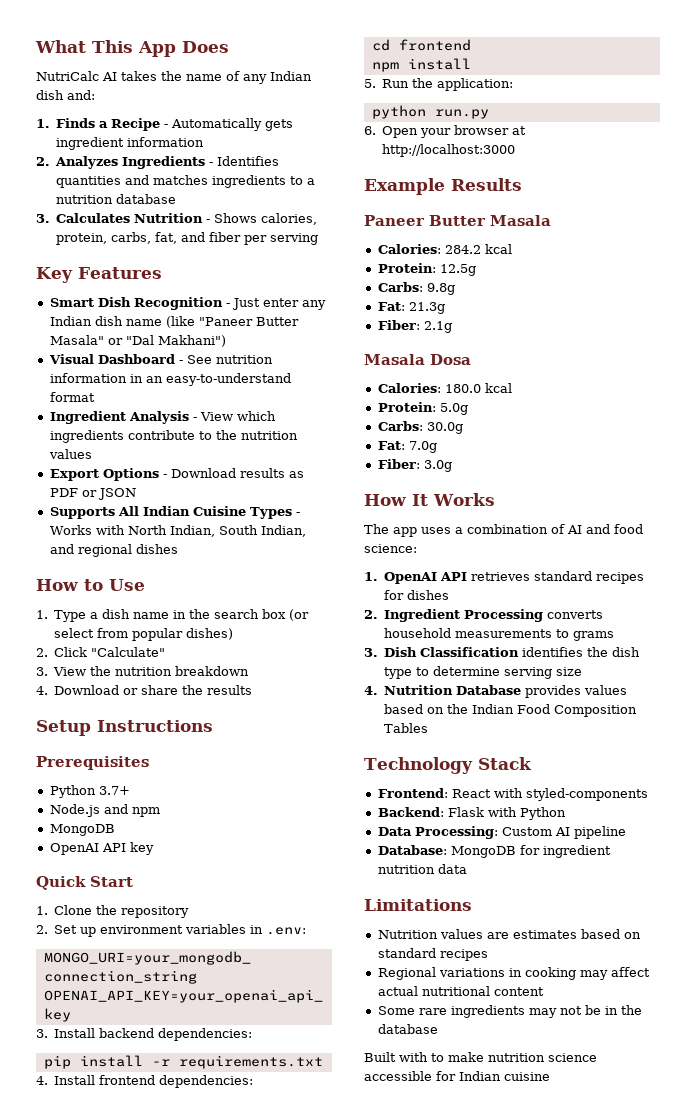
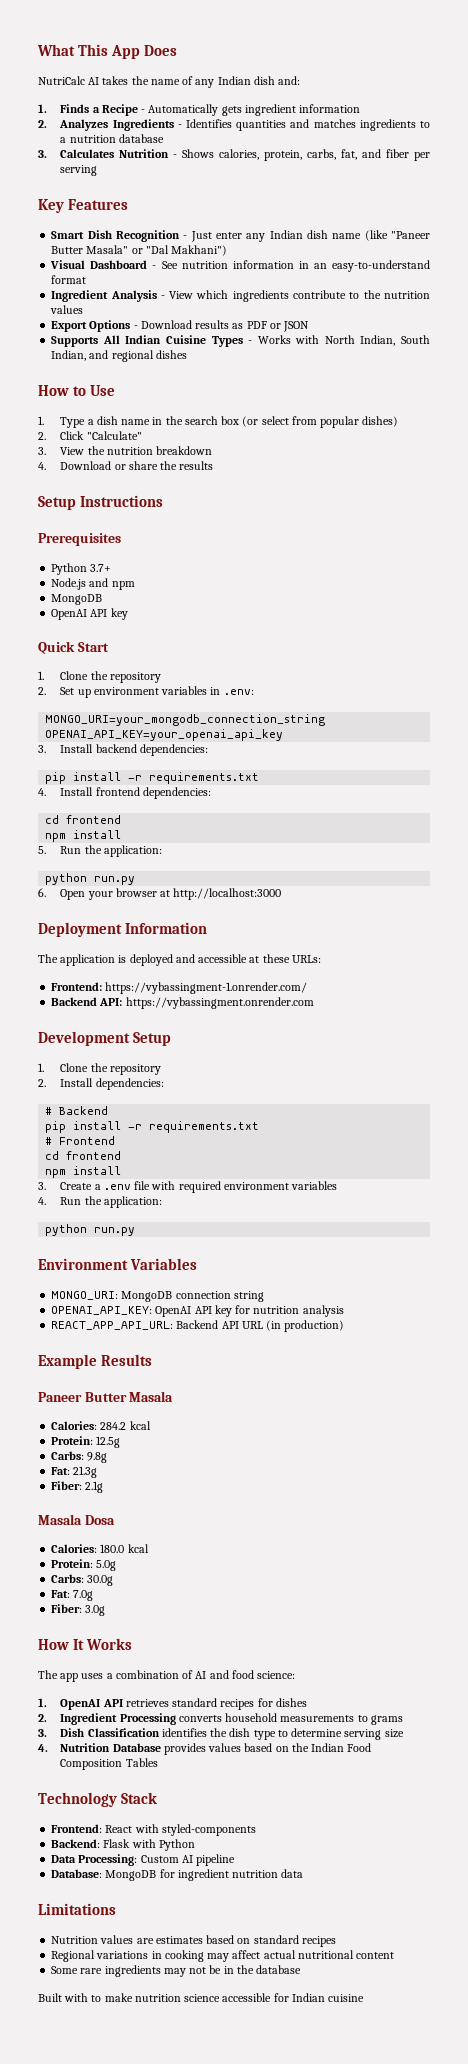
(516, 150) none -> [38,922,208,937] [38,954,321,966] [51,982,308,994] [51,997,314,1009] [38,1031,172,1046] [38,1063,161,1075] [38,1078,164,1090] [45,1106,109,1115] [45,1121,260,1133] [45,1136,116,1145] [45,1151,122,1160] [45,1166,122,1178] [38,1181,338,1193] [38,1196,162,1208] [45,1224,136,1236] [38,1258,198,1270] [51,1291,264,1302] [51,1305,344,1317] [51,1320,345,1332] // Deployment Information // The application is deployed and accessible at these URLs: // Frontend: https://vybassingment-1.onrender.com/ // Backend API: https://vybassingment.onrender.com // Development Setup // 1. Clone the repository // 2. Install dependencies: // # Backend // pip install -r requirements.txt // # Frontend // cd frontend // npm install // 3. Create a .env file with required environment variables // 4. Run the application: // python run.py // Environment Variables // MONGO_URI: MongoDB connection string // OPENAI_API_KEY: OpenAI API key for nutrition analysis // REACT_APP_API_URL: Backend API URL (in production)

